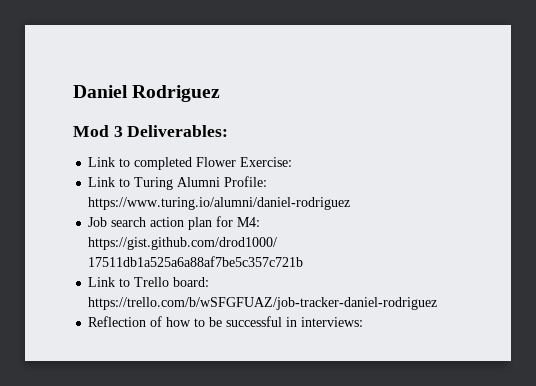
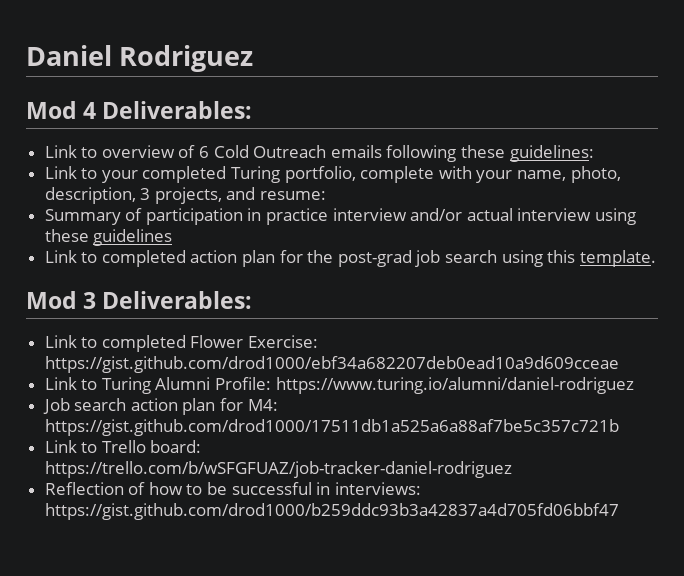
(221, 93) none -> [26,101,253,119] [44,145,594,162] [44,166,621,183] [44,187,327,204] [44,208,637,225] [44,229,173,246] [44,250,656,267] // Mod 4 Deliverables: // Link to overview of 6 Cold Outreach emails following these guidelines: // Link to your completed Turing portfolio, complete with your name, photo, description, 3 projects, and resume: // Summary of participation in practice interview and/or actual interview using these guidelines // Link to completed action plan for the post-grad job search using this template.
(293, 162) none -> [44,356,619,373] https://gist.github.com/drod1000/ebf34a682207deb0ead10a9d609cceae
(364, 322) none -> [44,503,619,520] https://gist.github.com/drod1000/b259ddc93b3a42837a4d705fd06bbf47

